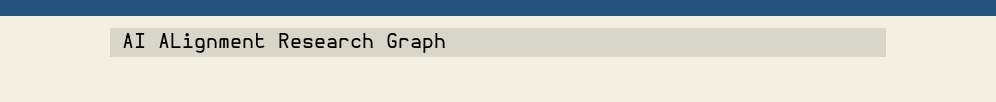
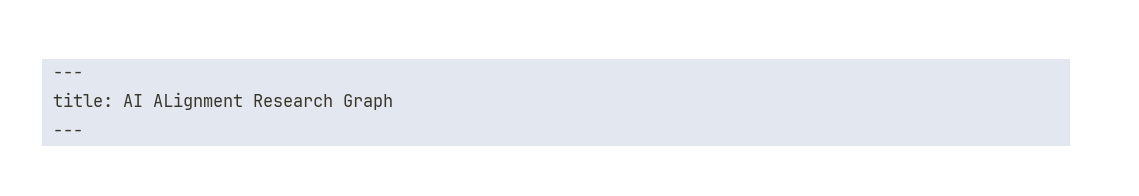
(122, 40) none -> [52,71,83,78] [52,92,113,107] --- // title:
(447, 43) none -> [52,129,83,136] // ---

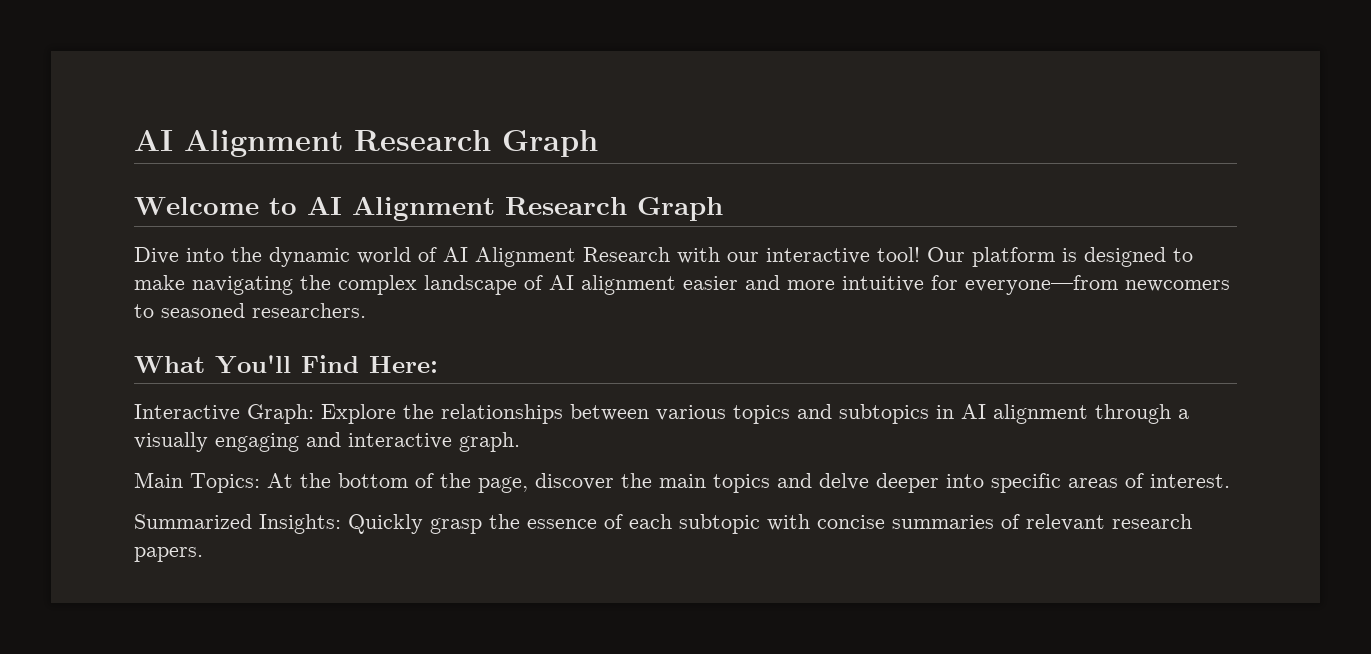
[52,71,83,78] [52,92,393,110] [52,129,83,136] --- // title: AI ALignment Research Graph // --- -> [134,130,598,157] [134,196,723,221] [134,247,1193,267] [134,275,1230,295] [134,303,366,318] [134,355,438,374] [134,404,1189,424] [134,432,520,452] [134,472,1230,493] [134,514,1192,534] [134,547,203,562] AI Alignment Research Graph // Welcome to AI Alignment Research Graph // Dive into the dynamic world of AI Alignment Research with our interactive tool! Our platform is designed to make navigating the complex landscape of AI alignment easier and more intuitive for everyone—from newcomers to seasoned researchers. // What You'll Find Here: // Interactive Graph: Explore the relationships between various topics and subtopics in AI alignment through a visually engaging and interactive graph. // Main Topics: At the bottom of the page, discover the main topics and delve deeper into specific areas of interest. // Summarized Insights: Quickly grasp the essence of each subtopic with concise summaries of relevant research papers.

